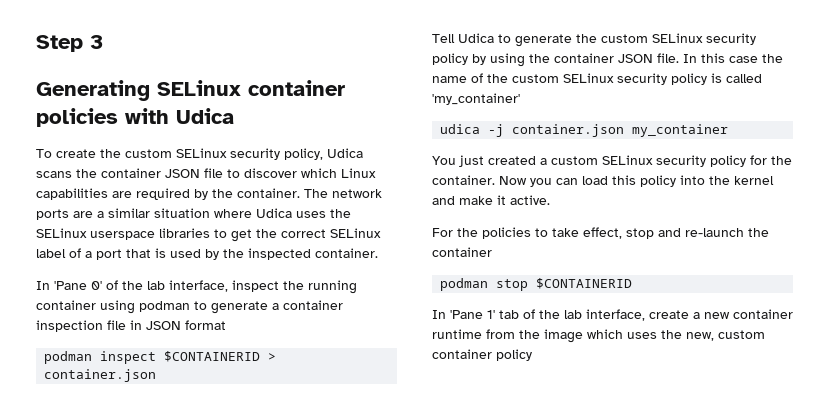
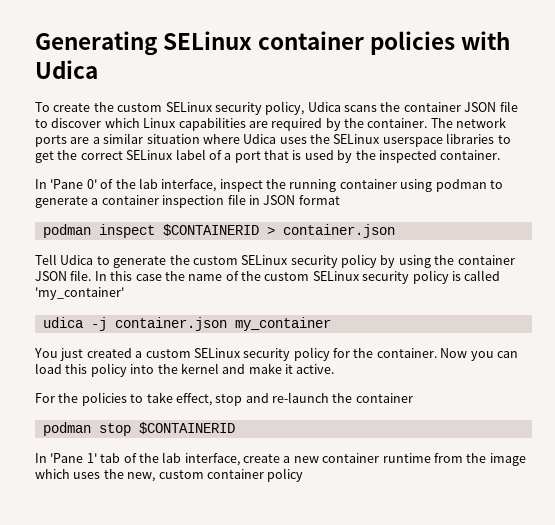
[36,35,103,52] Step 3 // -> (35, 43) none

